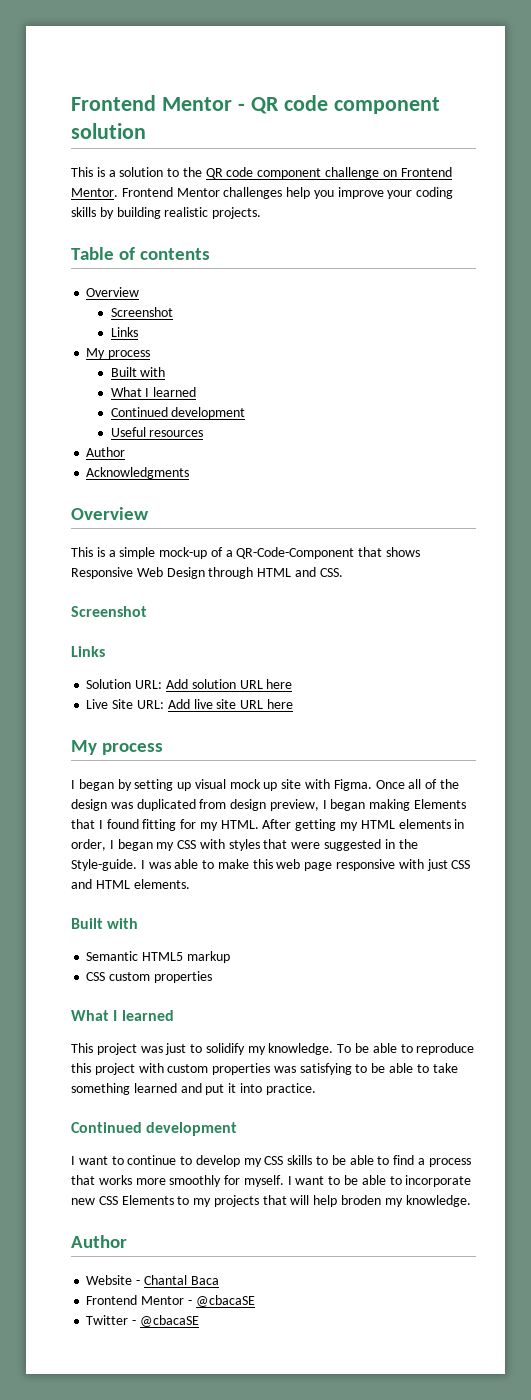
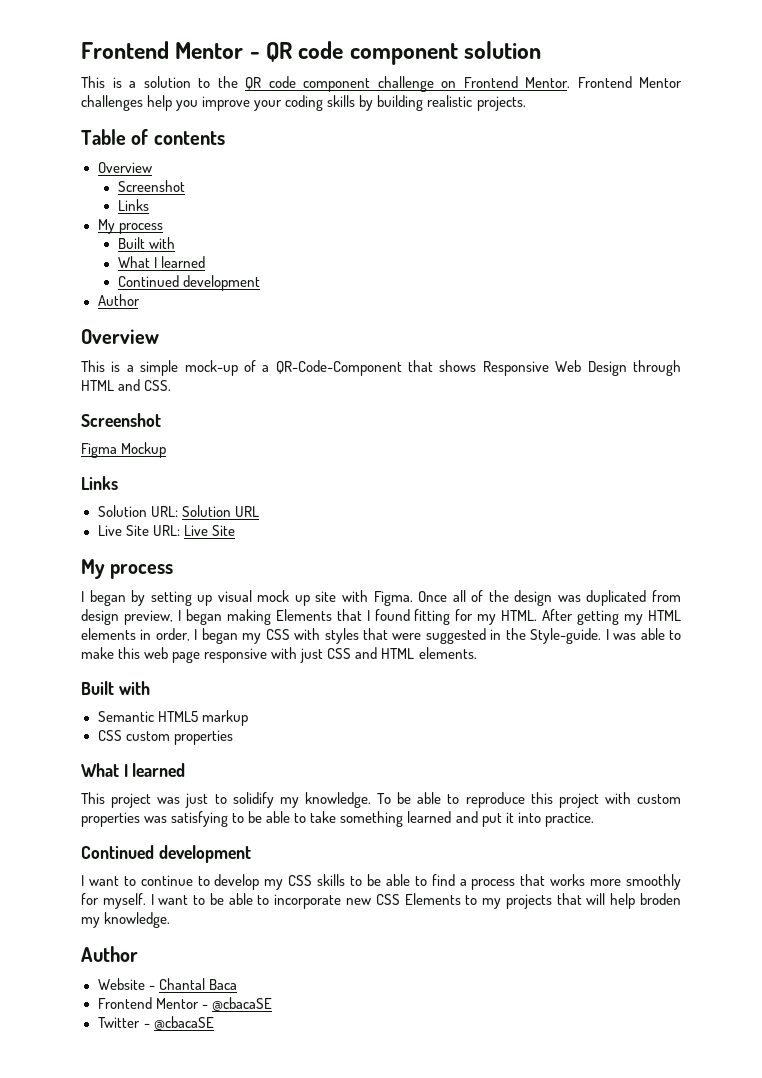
[110,427,204,437] [86,447,126,457] [86,467,190,479] // Useful resources // Author // Acknowledgments -> [97,294,140,306] // Author
(147, 611) none -> [81,442,167,458] // Figma Mockup
[165,679,293,689] Add solution URL here -> [181,505,259,517] Solution URL
[167,699,293,709] Add live site URL here -> [183,525,235,536] Live Site

